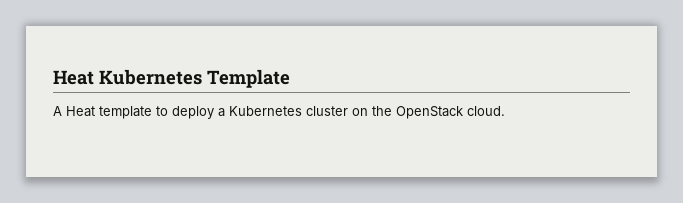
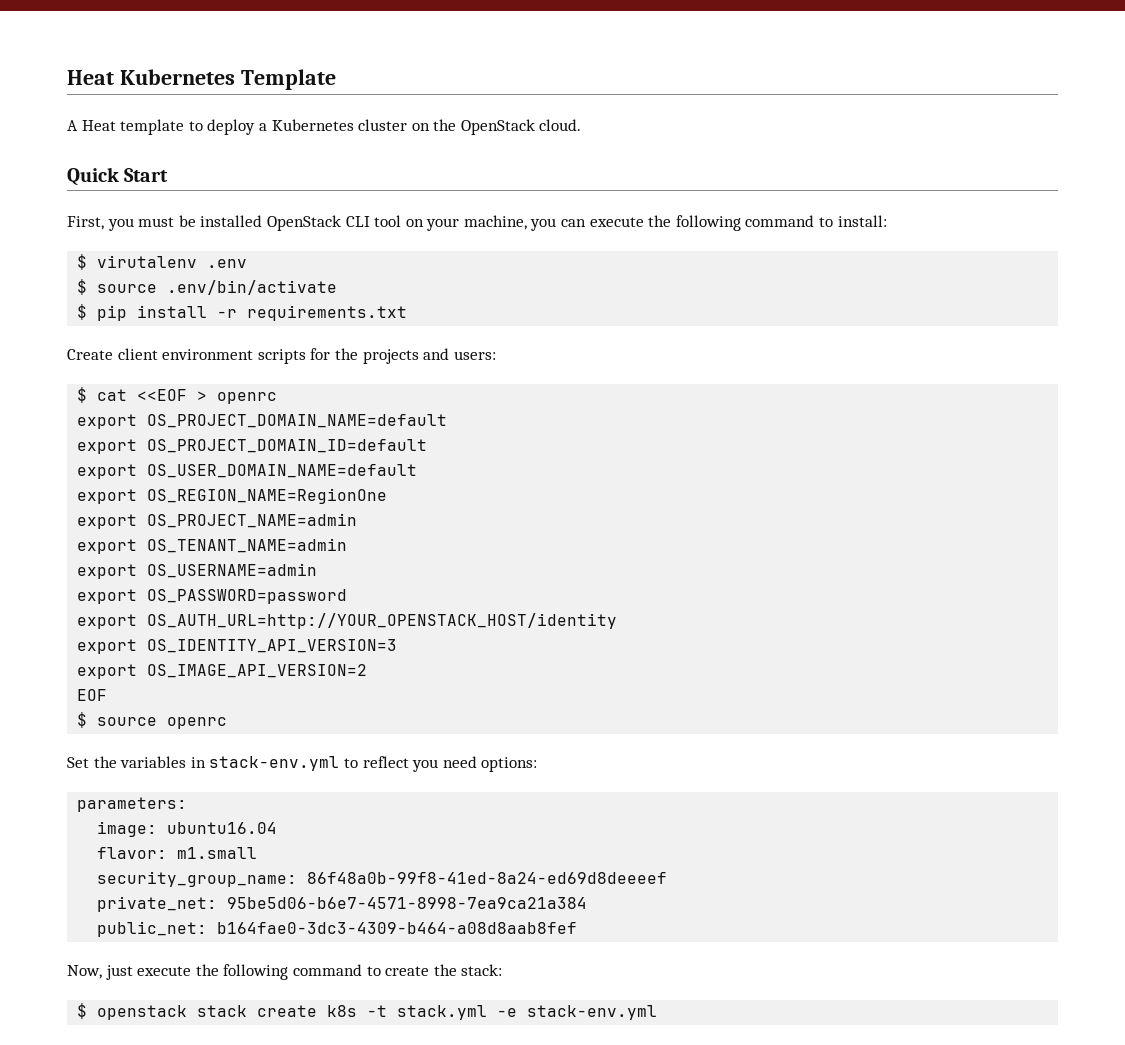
(505, 111) none -> [67,167,169,186] [67,215,887,231] [77,254,248,270] [77,279,338,295] [77,304,408,321] [67,348,496,364] [77,387,278,404] [77,414,448,429] [77,439,428,454] [77,464,418,479] [77,488,388,504] [77,513,358,529] [77,538,348,554] [77,563,318,579] [77,589,348,604] [77,613,618,629] [77,639,398,654] [77,664,368,679] [77,689,108,701] [77,712,228,729] [67,756,538,772] [77,797,188,812] [97,821,278,837] [97,847,258,859] [97,871,668,887] [97,896,588,912] [97,921,578,937] [67,964,503,980] [77,1003,658,1020] // Quick Start // First, you must be installed OpenStack CLI tool on your machine, you can execute the following command to install: // $ virutalenv .env // $ source .env/bin/activate // $ pip install -r requirements.txt // Create client environment scripts for the projects and users: // $ cat <<EOF > openrc // export OS_PROJECT_DOMAIN_NAME=default // export OS_PROJECT_DOMAIN_ID=default // export OS_USER_DOMAIN_NAME=default // export OS_REGION_NAME=RegionOne // export OS_PROJECT_NAME=admin // export OS_TENANT_NAME=admin // export OS_USERNAME=admin // export OS_PASSWORD=password // export OS_AUTH_URL=http://YOUR_OPENSTACK_HOST/identity // export OS_IDENTITY_API_VERSION=3 // export OS_IMAGE_API_VERSION=2 // EOF // $ source openrc // Set the variables in stack-env.yml to reflect you need options: // parameters: // image: ubuntu16.04 // flavor: m1.small // security_group_name: 86f48a0b-99f8-41ed-8a24-ed69d8deeeef // private_net: 95be5d06-b6e7-4571-8998-7ea9ca21a384 // public_net: b164fae0-3dc3-4309-b464-a08d8aab8fef // Now, just execute the following command to create the stack: // $ openstack stack create k8s -t stack.yml -e stack-env.yml

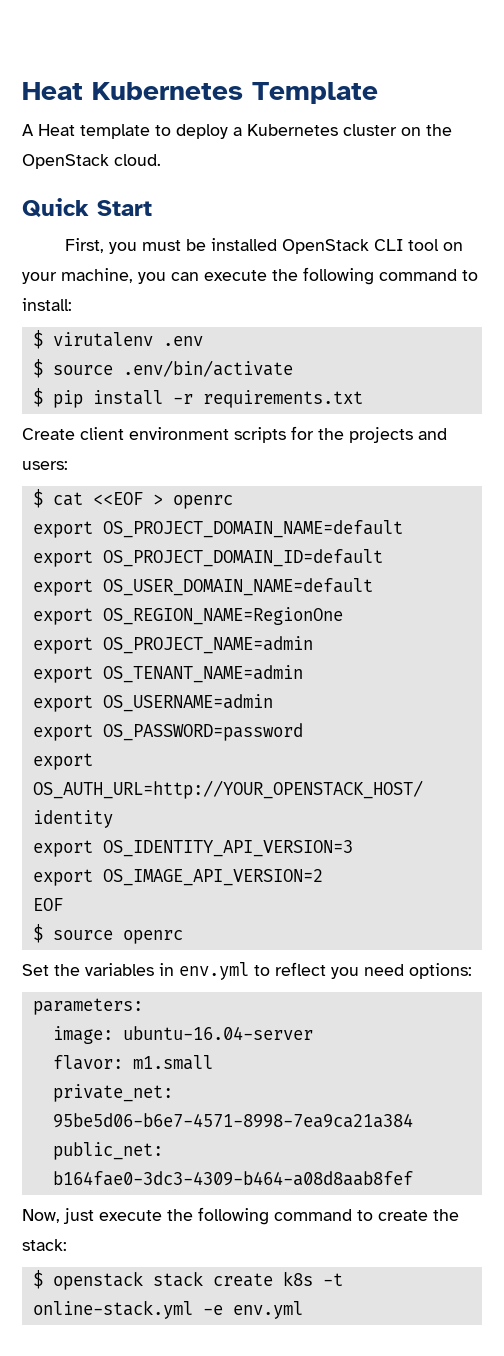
[209,756,340,771] stack-env.yml -> [179,962,249,980] env.yml
[167,822,278,834] ubuntu16.04 -> [122,1026,313,1040] ubuntu-16.04-server
[97,871,668,887] // security_group_name: 86f48a0b-99f8-41ed-8a24-ed69d8deeeef -> (213, 1062) none
[397,1005,658,1020] stack.yml -e stack-env.yml -> [32,1300,303,1319] online-stack.yml -e env.yml

